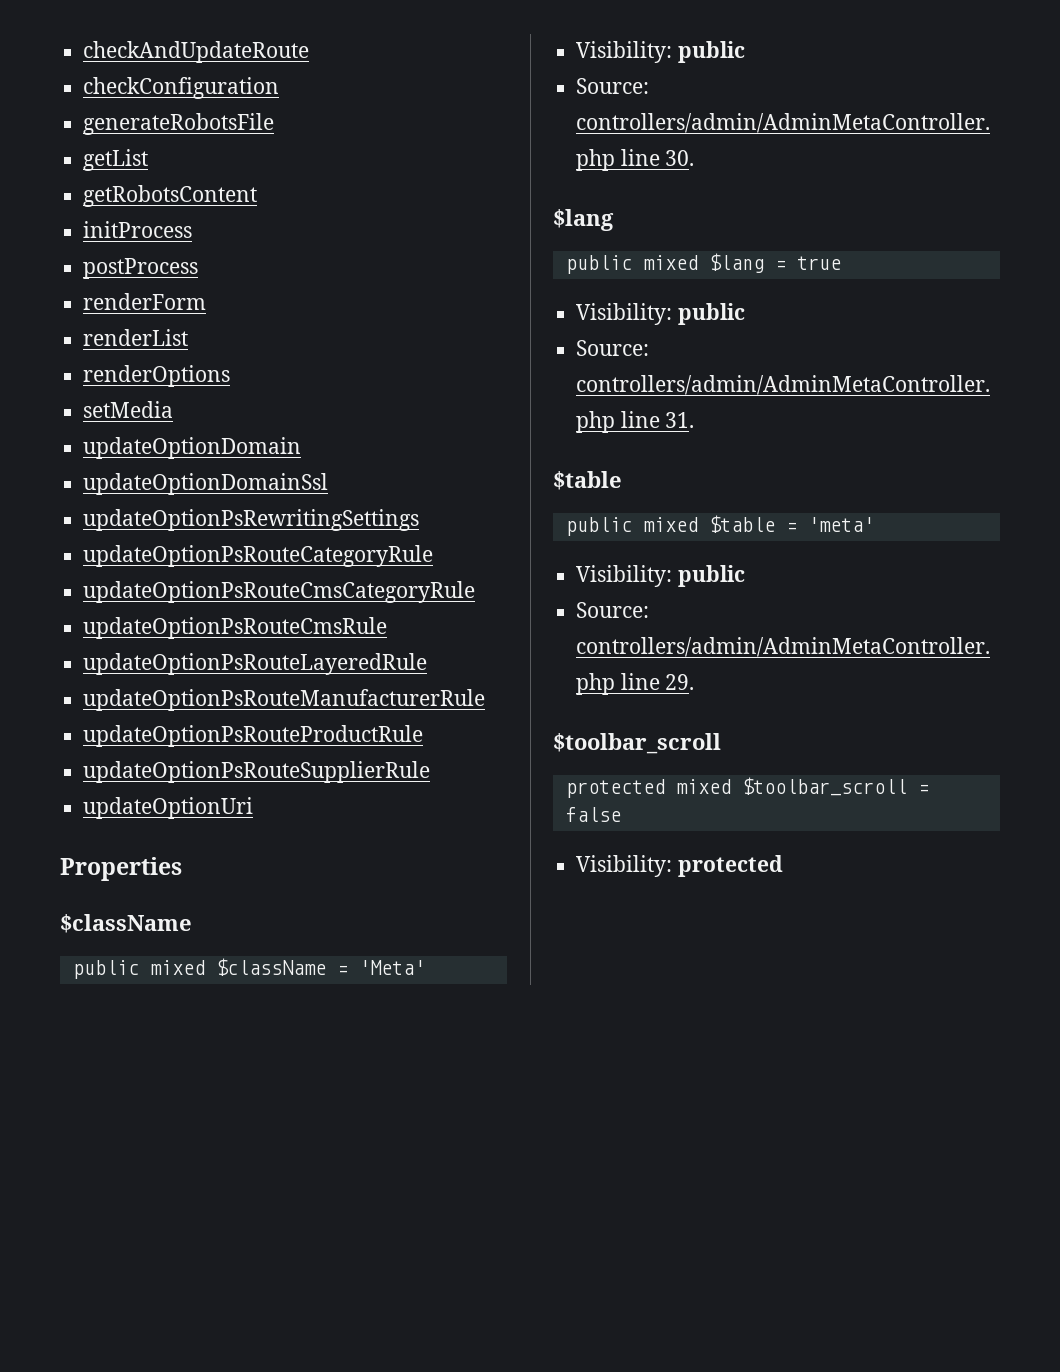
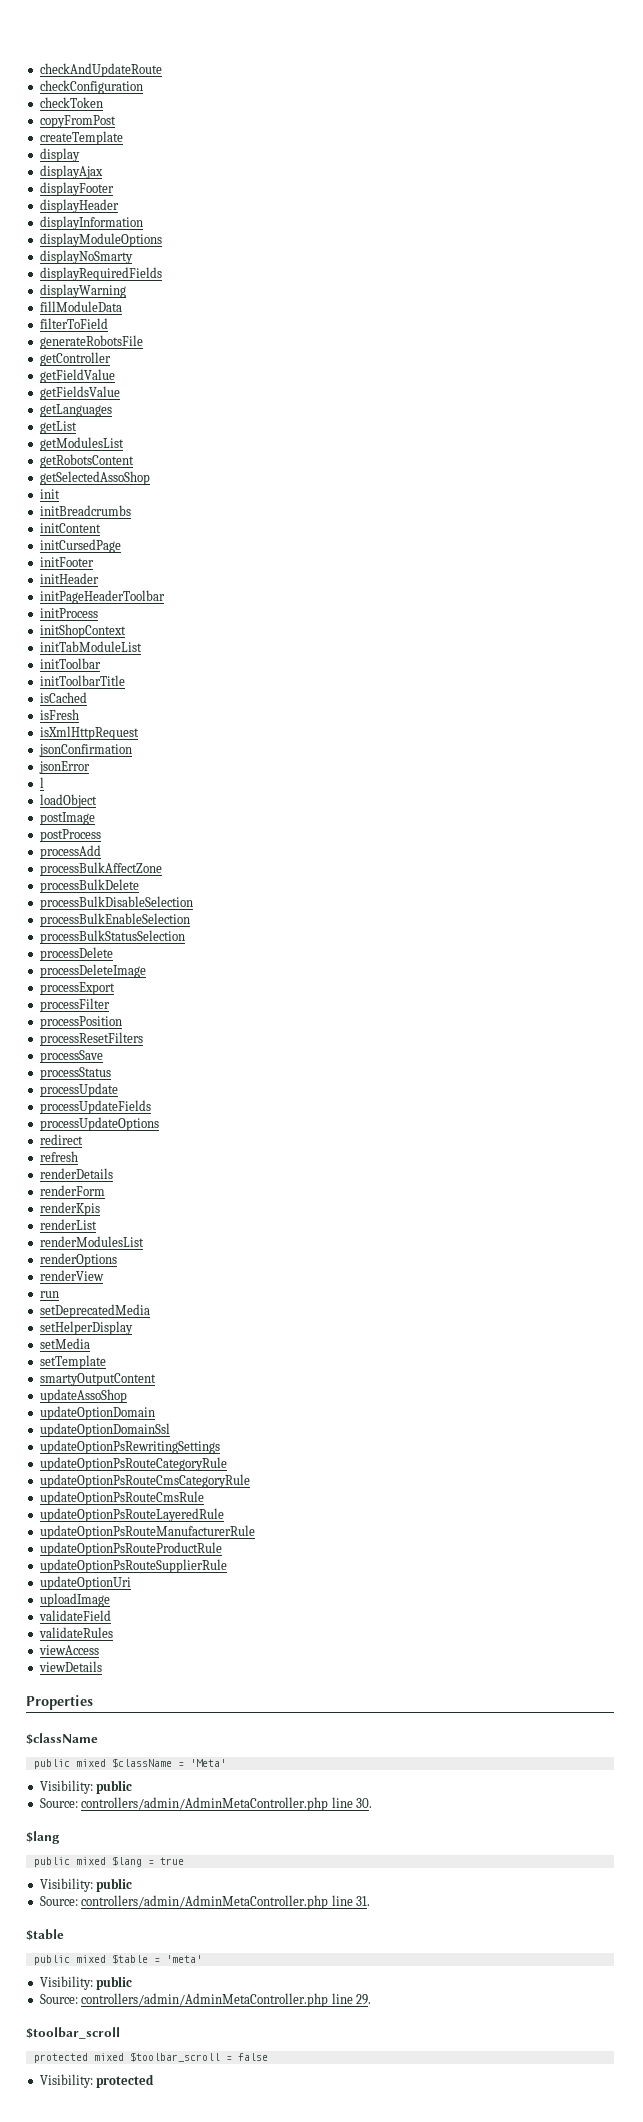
[83,113,275,135] generateRobotsFile -> [39,97,103,108] [39,115,116,128] [39,131,123,145] [39,148,80,162] [39,165,103,179] [39,182,114,196] [39,199,119,213] [39,216,143,230] [39,233,162,247] [39,250,133,264] [39,267,162,281] [39,284,126,298] [39,301,122,312] [39,318,108,329] [39,335,143,349] [39,352,111,366] [39,369,115,383] [39,386,120,400] [39,404,112,417] checkToken // copyFromPost // createTemplate // display // displayAjax // displayFooter // displayHeader // displayInformation // displayModuleOptions // displayNoSmarty // displayRequiredFields // displayWarning // fillModuleData // filterToField // generateRobotsFile // getController // getFieldValue // getFieldsValue // getLanguages
(149, 160) none -> [39,437,124,451] // getModulesList
[83,221,193,238] [83,258,199,279] initProcess // postProcess -> [39,471,150,485] [39,489,60,499] [39,505,131,516] [39,523,101,533] [39,539,121,553] [39,557,94,567] [39,573,99,584] [39,590,165,604] [39,608,98,618] [39,624,126,638] [39,641,142,652] [39,658,101,669] [39,675,125,686] [39,692,87,703] [39,709,79,720] [39,726,139,740] [38,744,132,757] [38,761,90,774] [39,777,44,788] [39,794,97,808] [39,812,95,825] [39,829,101,842] [39,845,101,859] [39,862,162,876] [39,879,139,893] [39,896,193,910] [39,913,190,927] [39,930,185,944] [39,947,113,961] [39,964,146,978] [39,982,115,995] [39,998,110,1012] [39,1016,122,1029] [39,1032,143,1046] [39,1050,103,1063] [39,1067,111,1080] [39,1083,118,1097] [39,1100,151,1114] [39,1117,159,1131] [39,1134,83,1145] [39,1151,78,1162] [39,1168,113,1179] getSelectedAssoShop // init // initBreadcrumbs // initContent // initCursedPage // initFooter // initHeader // initPageHeaderToolbar // initProcess // initShopContext // initTabModuleList // initToolbar // initToolbarTitle // isCached // isFresh // isXmlHttpRequest // jsonConfirmation // jsonError // l // loadObject // postImage // postProcess // processAdd // processBulkAffectZone // processBulkDelete // processBulkDisableSelection // processBulkEnableSelection // processBulkStatusSelection // processDelete // processDeleteImage // processExport // processFilter // processPosition // processResetFilters // processSave // processStatus // processUpdate // processUpdateFields // processUpdateOptions // redirect // refresh // renderDetails
(207, 301) none -> [39,1202,100,1216] // renderKpis
(189, 337) none -> [39,1236,144,1247] // renderModulesList
[83,401,174,418] setMedia -> [39,1270,104,1281] [39,1291,59,1298] [39,1304,150,1318] [39,1321,133,1335] [39,1338,90,1349] [39,1355,106,1369] [39,1373,156,1386] [39,1389,127,1403] renderView // run // setDeprecatedMedia // setHelperDisplay // setMedia // setTemplate // smartyOutputContent // updateAssoShop
(254, 808) none -> [39,1593,110,1607] [38,1610,111,1621] [38,1627,113,1638] [38,1645,99,1655] [38,1661,102,1672] // uploadImage // validateField // validateRules // viewAccess // viewDetails

